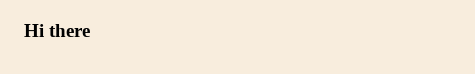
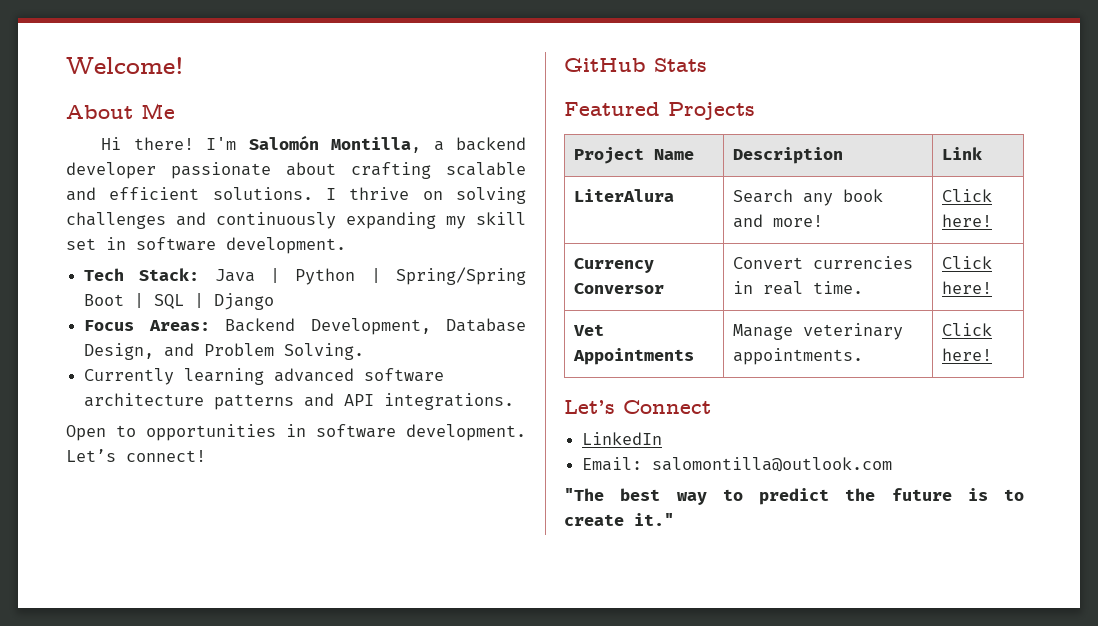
[24,24,91,37] Hi there -> [66,57,184,74] [66,103,175,119] [101,135,526,153] [66,162,526,179] [66,187,526,204] [66,212,526,229] [66,237,346,254] [84,267,526,285] [84,293,275,310] [84,318,526,335] [84,343,365,360] [84,368,445,385] [84,393,515,410] [66,424,526,441] [66,449,206,462] [564,58,707,72] [564,102,755,120] [574,147,695,164] [733,147,844,164] [942,147,983,160] [574,189,675,202] [733,189,884,206] [733,214,824,228] [942,189,993,202] [942,214,993,227] [574,258,655,273] [574,283,665,294] [733,256,914,269] [733,281,864,295] [942,256,993,269] [942,281,993,294] [573,324,605,336] [573,348,695,365] [733,323,904,340] [733,348,864,365] [942,323,993,336] [942,348,993,361] [564,400,711,414] [582,432,663,445] [582,457,893,472] [564,488,1024,505] [564,513,674,526] Welcome! // About Me // Hi there! I'm Salomón Montilla, a backend developer passionate about crafting scalable and efficient solutions. I thrive on solving challenges and continuously expanding my skill set in software development. // Tech Stack: Java | Python | Spring/Spring Boot | SQL | Django // Focus Areas: Backend Development, Database Design, and Problem Solving. // Currently learning advanced software architecture patterns and API integrations. // Open to opportunities in software development. Let’s connect! // GitHub Stats // Featured Projects // Project Name | Description | Link // LiterAlura | Search any book and more! | Click here! // Currency Conversor | Convert currencies in real time. | Click here! // Vet Appointments | Manage veterinary appointments. | Click here! // Let’s Connect // LinkedIn // Email: salomontilla@outlook.com // "The best way to predict the future is to create it."

